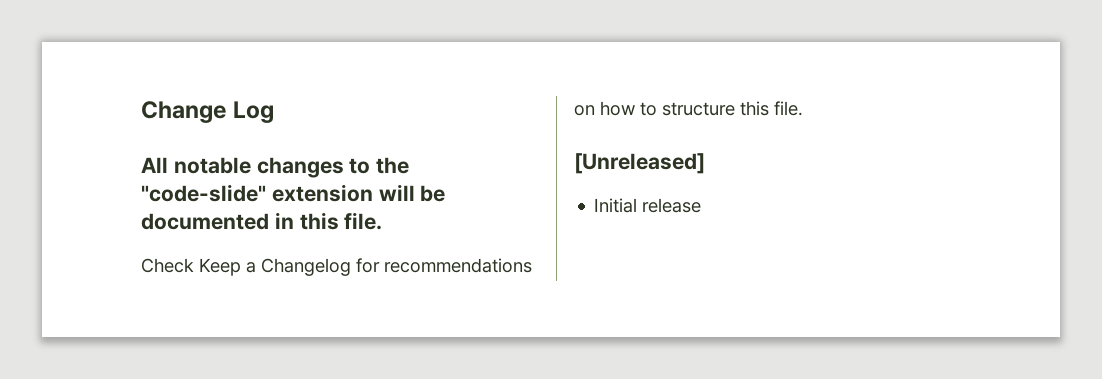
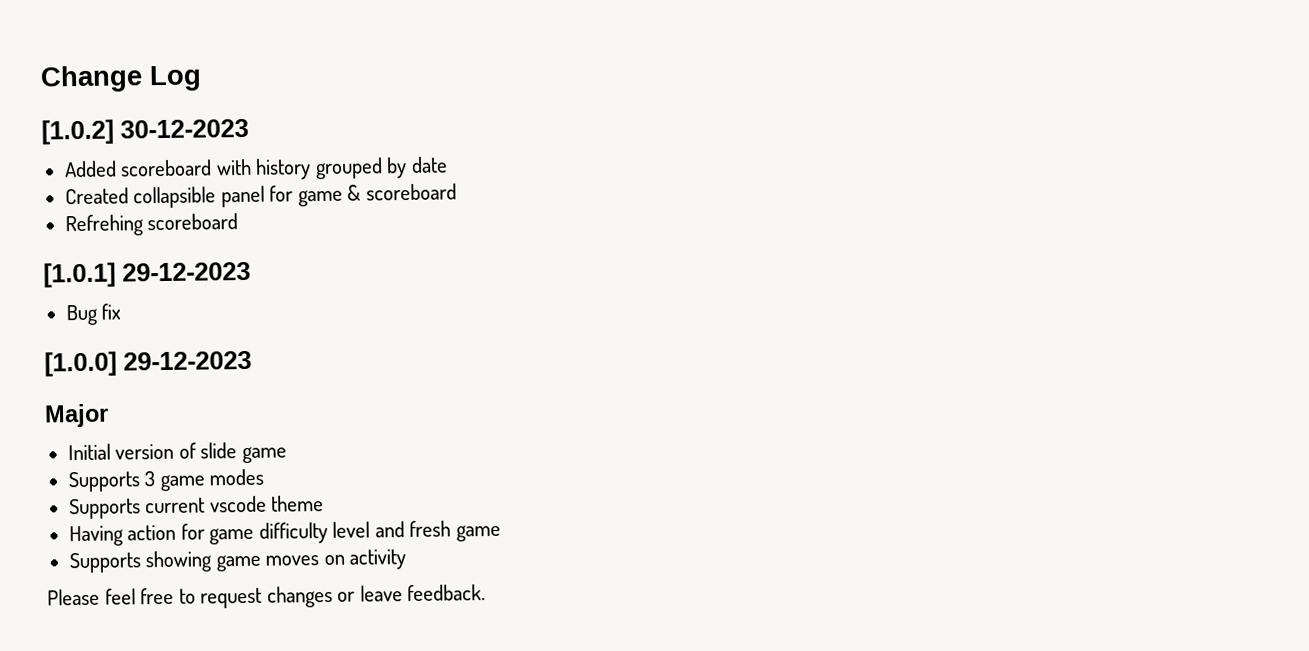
[141,157,410,178] [141,184,446,202] [141,212,383,230] [141,258,532,276] [574,101,803,116] [574,153,705,174] [594,198,702,213] All notable changes to the "code-slide" extension will be documented in this file. // Check Keep a Changelog for recommendations on how to structure this file. // [Unreleased] // Initial release -> [41,118,249,145] [63,156,448,180] [64,183,457,209] [64,213,239,237] [43,261,251,288] [65,303,122,326] [44,350,252,377] [44,403,109,428] [67,442,287,464] [67,468,265,493] [68,495,325,520] [68,520,501,547] [68,549,407,574] [47,584,487,609] [1.0.2] 30-12-2023 // Added scoreboard with history grouped by date // Created collapsible panel for game & scoreboard // Refrehing scoreboard // [1.0.1] 29-12-2023 // Bug fix // [1.0.0] 29-12-2023 // Major // Initial version of slide game // Supports 3 game modes // Supports current vscode theme // Having action for game difficulty level and fresh game // Supports showing game moves on activity // Please feel free to request changes or leave feedback.

